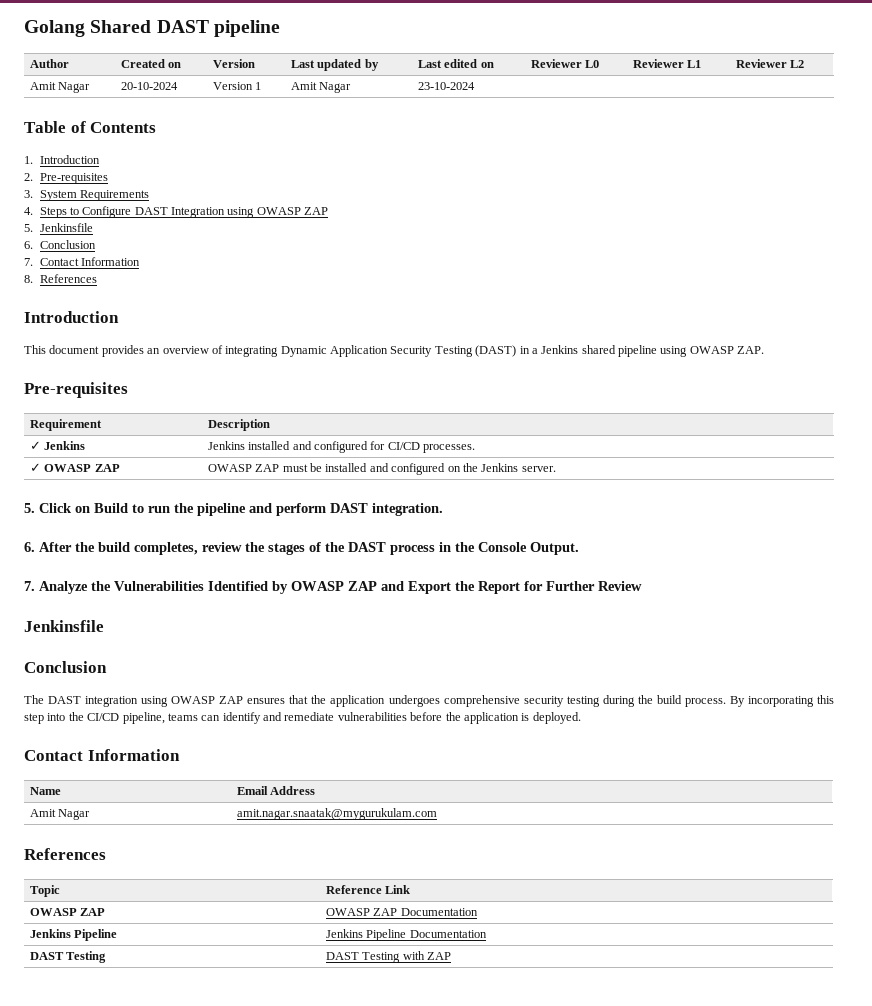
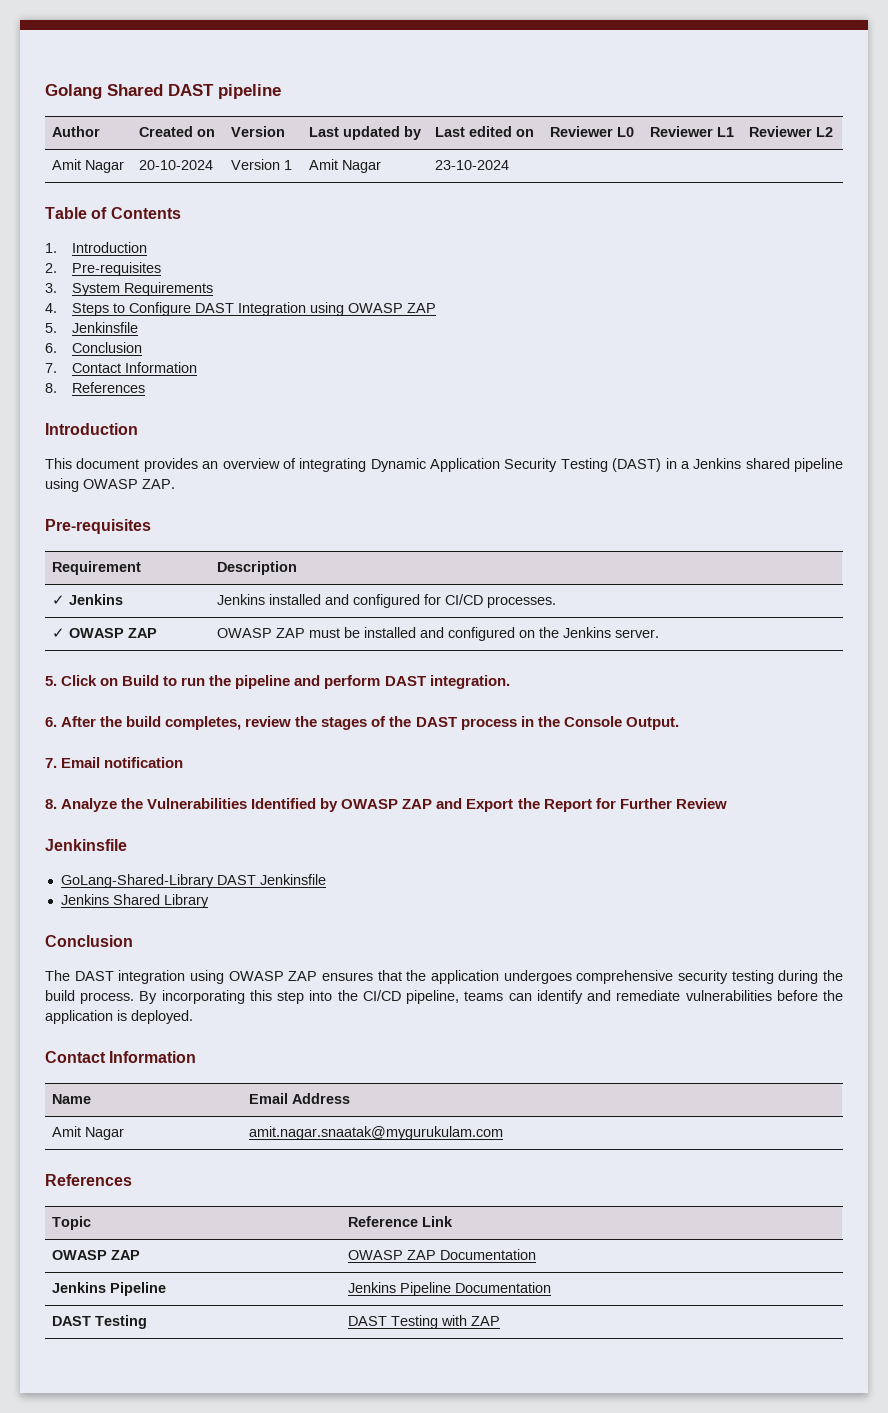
(35, 586) none -> [61,757,184,768] [45,799,57,809] Email notification // 8.
(104, 626) none -> [60,874,326,888] [60,894,209,908] // GoLang-Shared-Library DAST Jenkinsfile // Jenkins Shared Library

